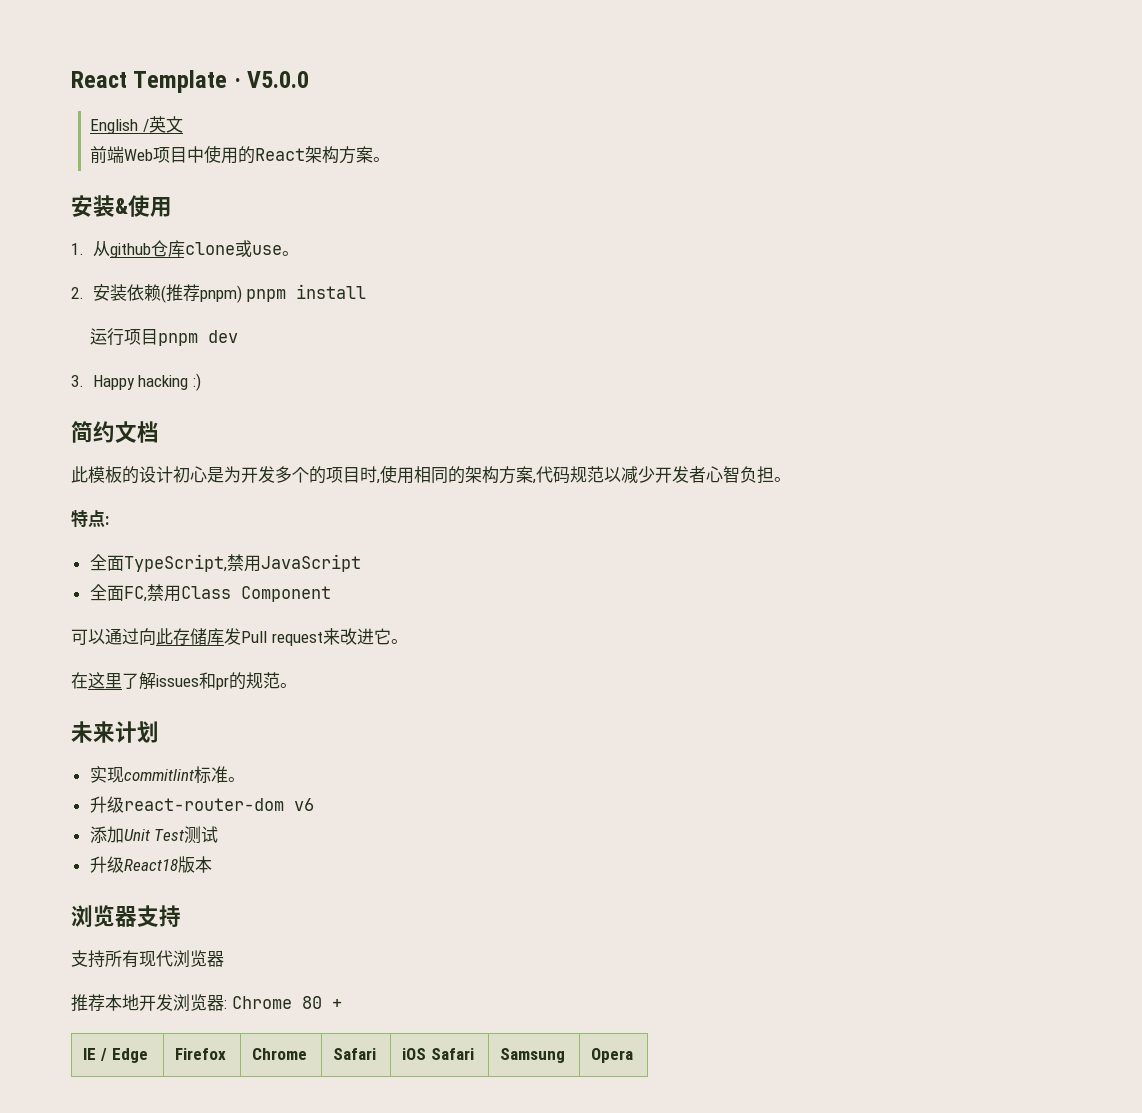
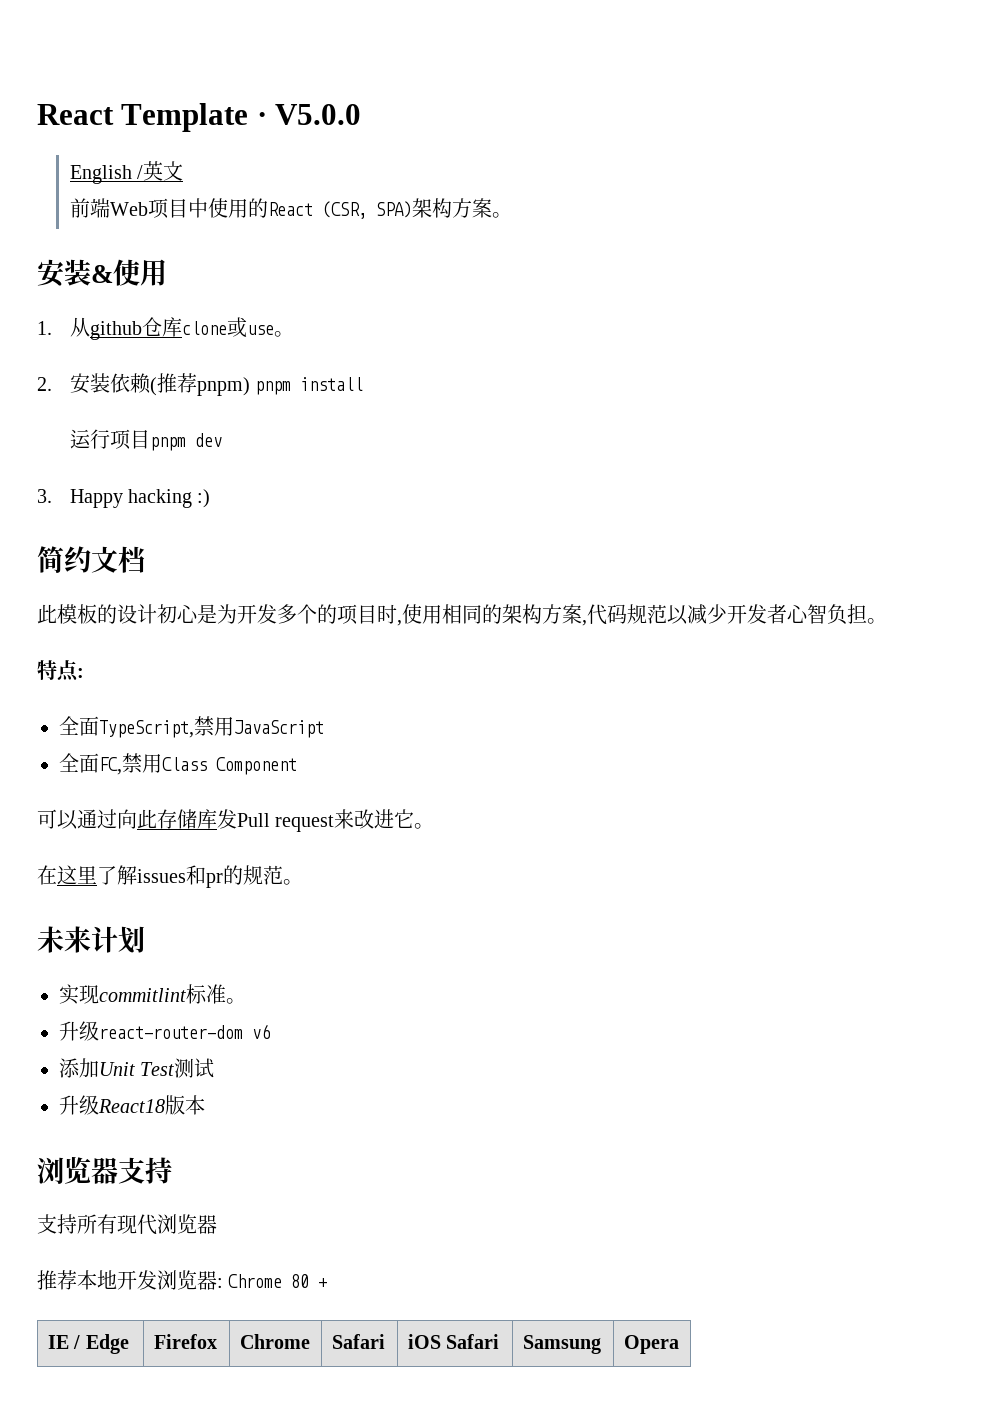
(306, 154) none -> [321,201,412,219] (CSR, SPA)

